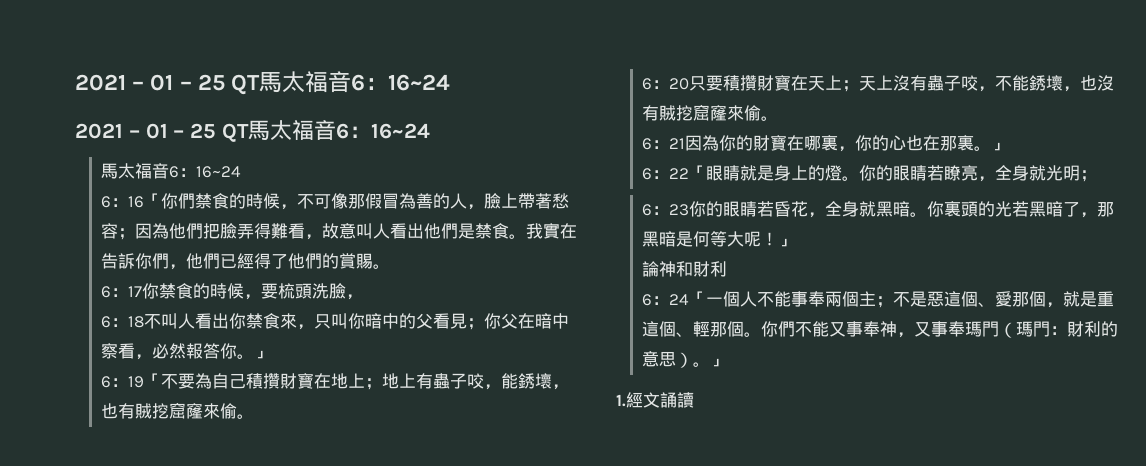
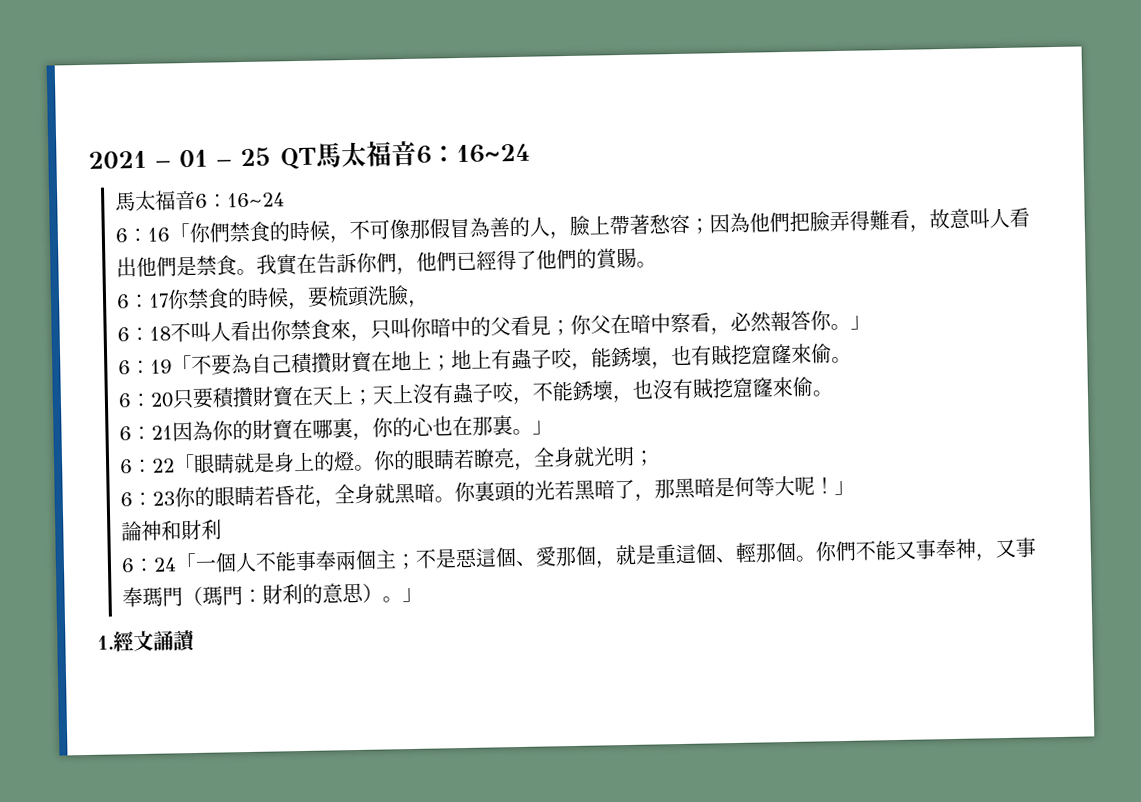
[75,120,431,142] // 2021 – 01 – 25 QT馬太福音6：16~24 -> (530, 153) none

